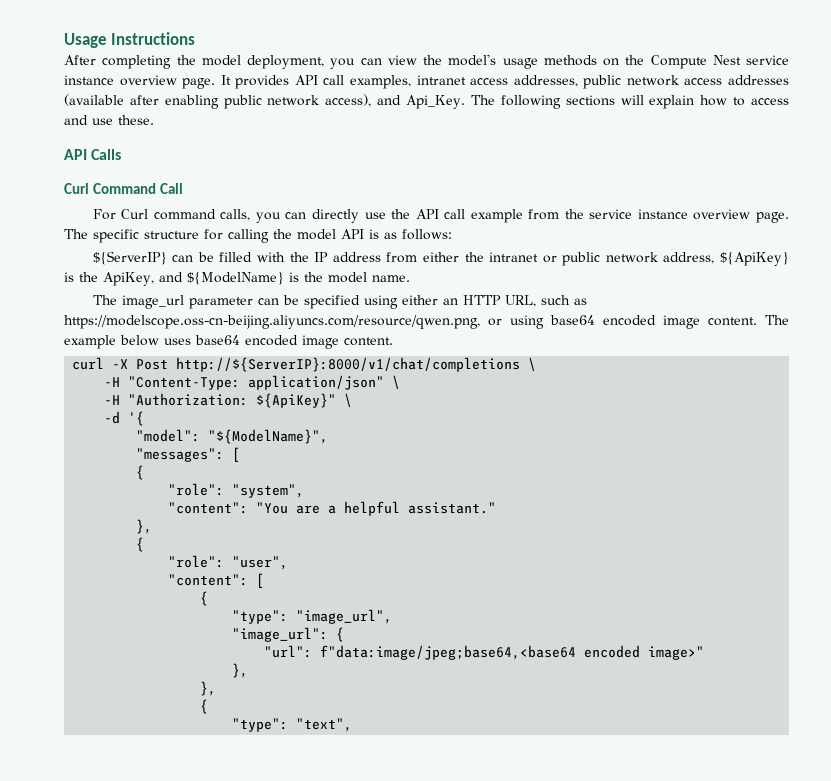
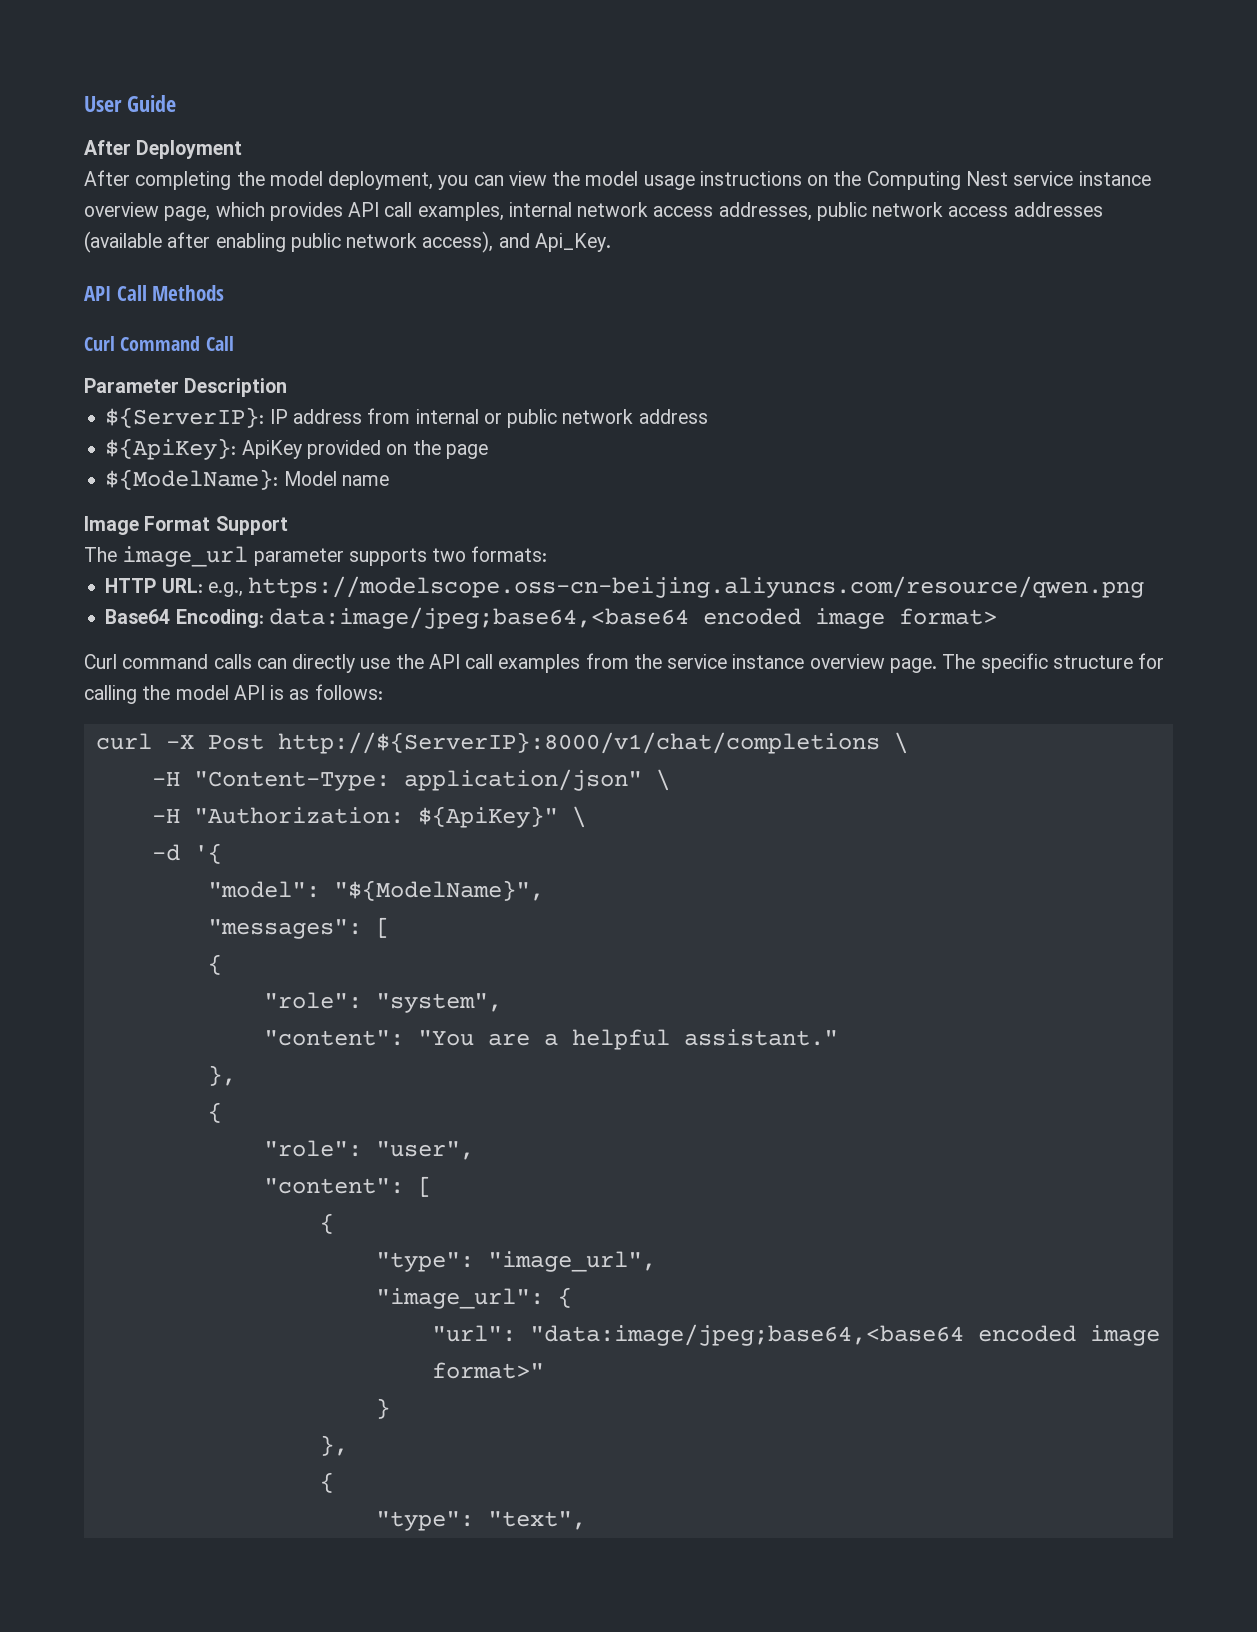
[64,32,196,48] Usage Instructions -> [84,95,176,112] [84,140,243,159] User Guide // After Deployment
[448,54,707,69] model's usage methods on the Compute -> [585,171,961,190] model usage instructions on the Computing
[182,75,231,89] page. It -> [164,202,265,221] page, which
[416,75,466,85] intranet -> [508,202,649,217] internal network
[470,95,789,109] [64,115,154,125] [64,149,122,160] The following sections will explain how to access and use these. // API Calls -> [84,285,225,301] // API Call Methods
[92,209,281,223] For Curl command calls, you -> [84,378,288,397] [105,407,708,428] [105,438,488,460] [105,469,389,490] [84,516,288,535] [84,546,548,567] [105,576,1145,598] [105,607,997,629] [84,654,252,669] Parameter Description // ${ServerIP}: IP address from internal or public network address // ${ApiKey}: ApiKey provided on the page // ${ModelName}: Model name // Image Format Support // The image_url parameter supports two formats: // HTTP URL: e.g., https://modelscope.oss-cn-beijing.aliyuncs.com/resource/qwen.png // Base64 Encoding: data:image/jpeg;base64,<base64 encoded image format> // Curl command calls
[470,209,523,223] example -> [498,654,581,673] examples
[92,251,789,266] [64,272,410,286] [92,295,587,309] [64,315,789,329] [64,335,393,349] // ${ServerIP} can be filled with the IP address from either the intranet or public network address, ${ApiKey} is the ApiKey, and ${ModelName} is the model name. // The image_url parameter can be specified using either an HTTP URL, such as https://modelscope.oss-cn-beijing.aliyuncs.com/resource/qwen.png, or using base64 encoded image content. The example below uses base64 encoded image content. -> (383, 692) none
[320,645,705,660] [232,663,249,678] f"data:image/jpeg;base64,<base64 encoded image>" // }, -> [529,1324,1160,1346] [431,1362,544,1379] [375,1398,390,1419] "data:image/jpeg;base64,<base64 encoded image format>" // }

